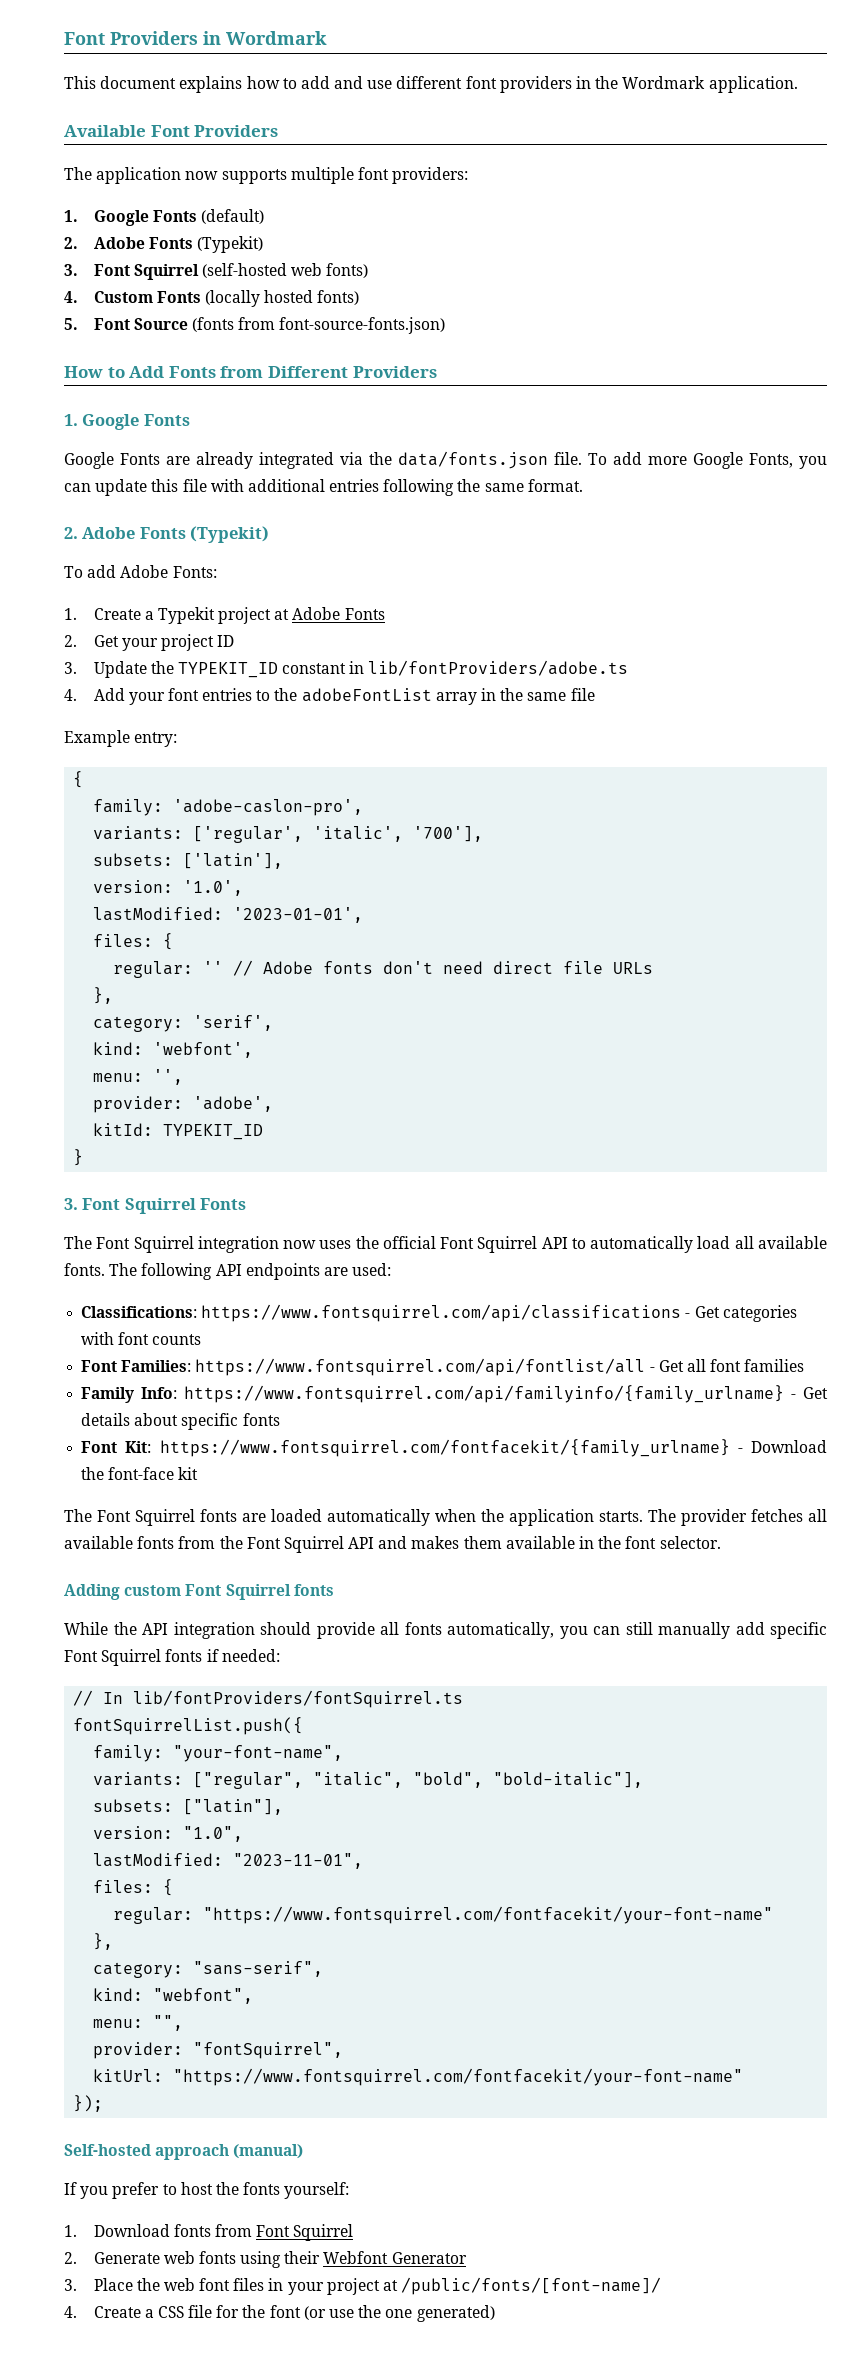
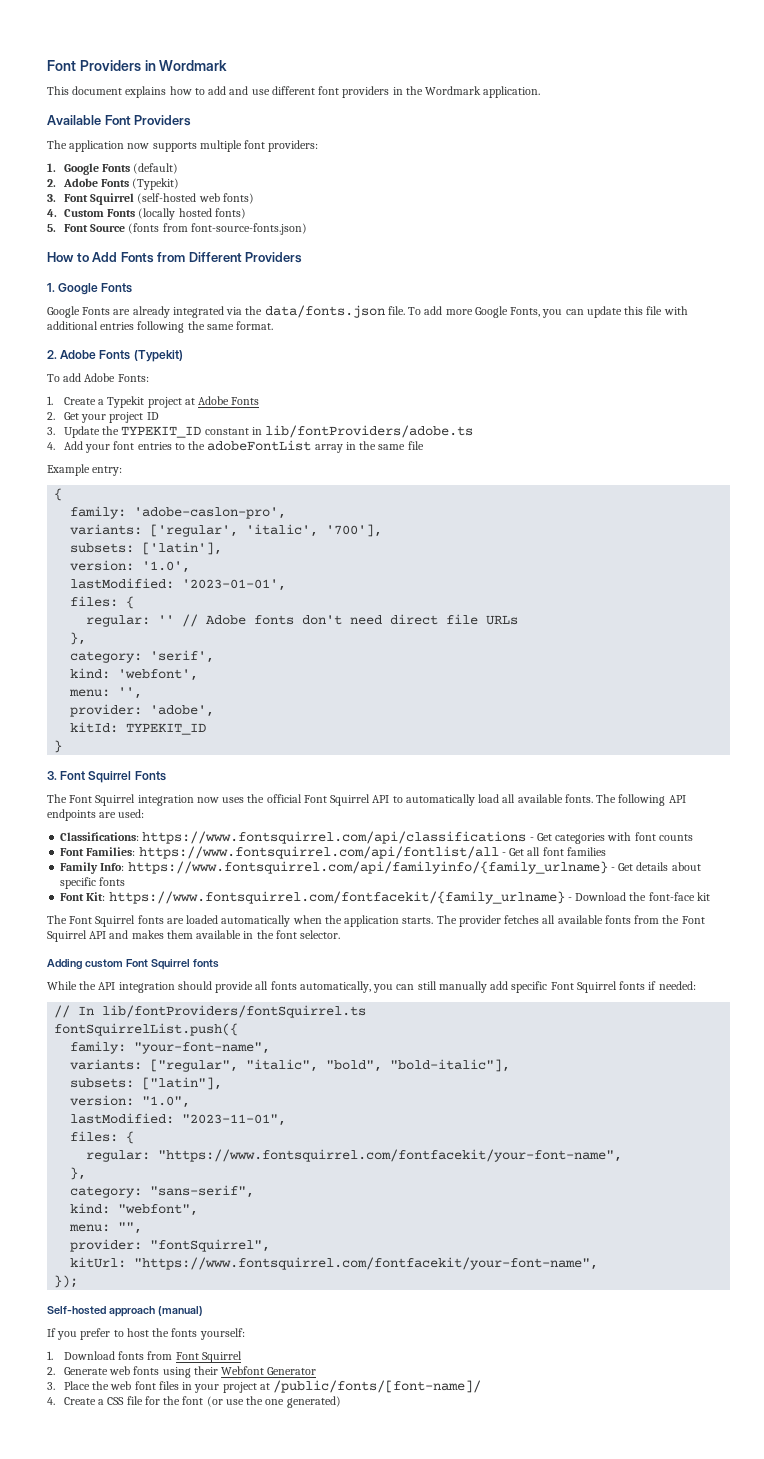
[203,1906,774,1924] "https://www.fontsquirrel.com/fontfacekit/your-font-name" -> [158,1149,623,1162] "https://www.fontsquirrel.com/fontfacekit/your-font-name",
[173,2068,744,2086] "https://www.fontsquirrel.com/fontfacekit/your-font-name" -> [134,1257,599,1270] "https://www.fontsquirrel.com/fontfacekit/your-font-name",

